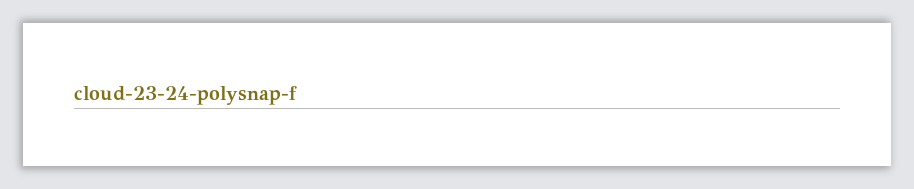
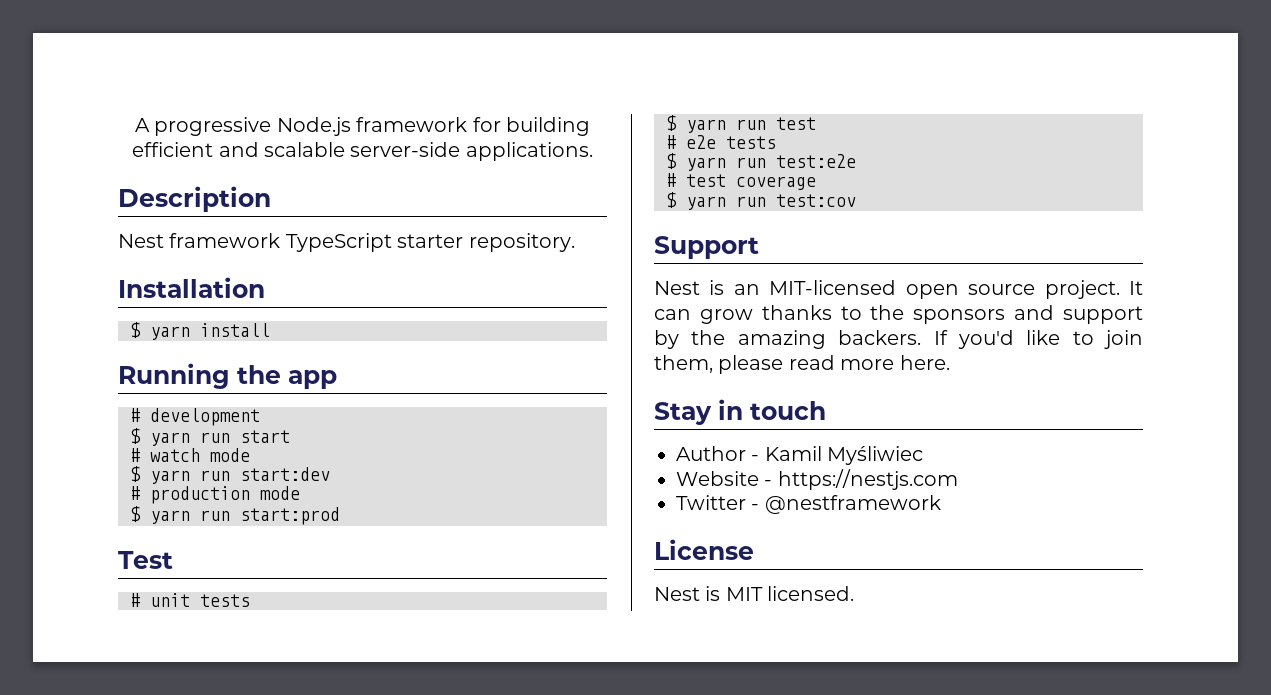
[74,86,297,105] cloud-23-24-polysnap-f -> [135,117,590,136] [132,142,593,161] [118,186,271,212] [118,233,575,252] [118,277,265,298] [130,322,270,340] [118,363,337,389] [130,408,260,426] [130,428,290,446] [130,448,250,462] [130,466,330,484] [130,486,300,504] [130,506,340,525] [118,551,173,569] [130,593,250,607] [666,115,816,133] [666,135,776,149] [666,153,856,171] [666,173,816,190] [666,192,856,210] [654,236,759,259] [654,280,1143,299] [654,305,1143,324] [654,330,1143,349] [654,355,950,374] [654,399,826,425] [676,446,924,465] [676,469,958,490] [676,495,941,514] [654,539,754,560] [654,586,855,601] A progressive Node.js framework for building efficient and scalable server-side applications. // Description // Nest framework TypeScript starter repository. // Installation // $ yarn install // Running the app // # development // $ yarn run start // # watch mode // $ yarn run start:dev // # production mode // $ yarn run start:prod // Test // # unit tests // $ yarn run test // # e2e tests // $ yarn run test:e2e // # test coverage // $ yarn run test:cov // Support // Nest is an MIT-licensed open source project. It can grow thanks to the sponsors and support by the amazing backers. If you'd like to join them, please read more here. // Stay in touch // Author - Kamil Myśliwiec // Website - https://nestjs.com // Twitter - @nestframework // License // Nest is MIT licensed.

